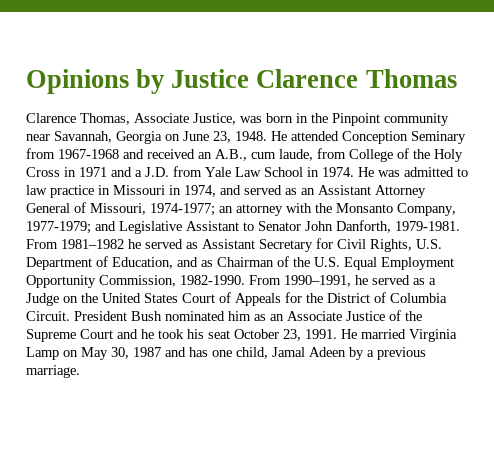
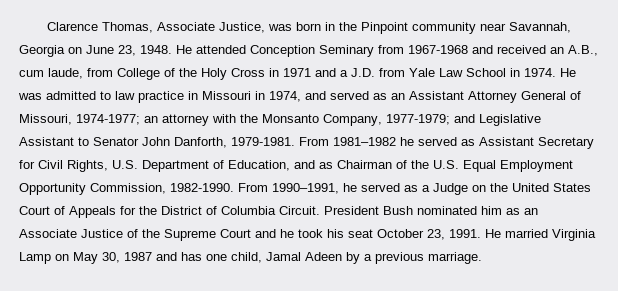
[26,69,457,94] Opinions by Justice Clarence Thomas // -> (46, 26) none

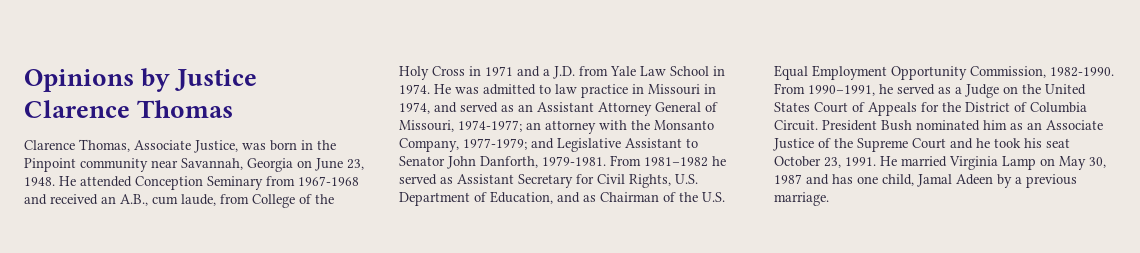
(46, 26) none -> [24,68,258,92] [24,100,234,118] Opinions by Justice Clarence Thomas //

